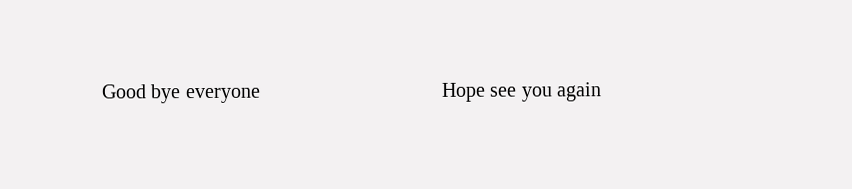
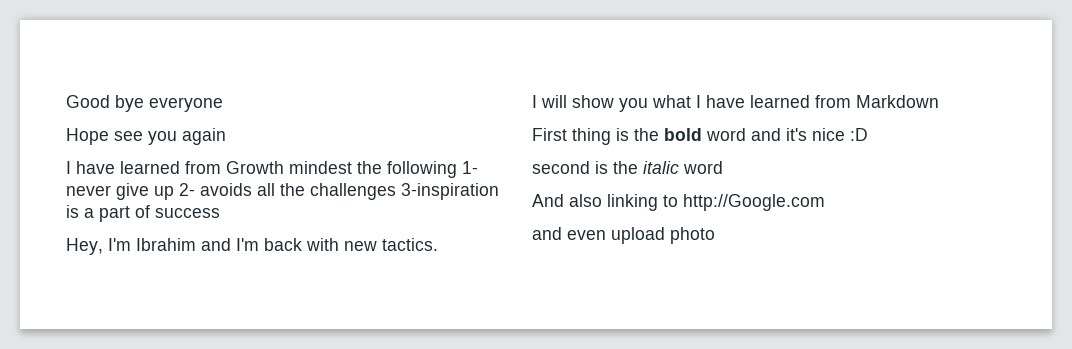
(603, 92) none -> [66,161,478,178] [66,183,499,200] [66,205,220,222] [66,238,438,255] [532,95,939,112] [532,128,868,145] [532,161,723,174] [532,194,825,211] [532,227,715,244] // I have learned from Growth mindest the following 1- never give up 2- avoids all the challenges 3-inspiration is a part of success // Hey, I'm Ibrahim and I'm back with new tactics. // I will show you what I have learned from Markdown // First thing is the bold word and it's nice :D // second is the italic word // And also linking to http://Google.com // and even upload photo

